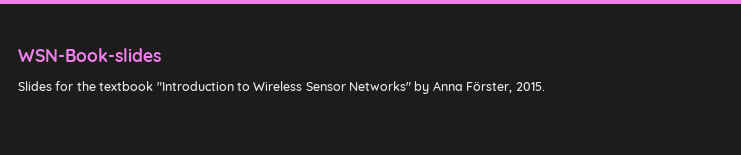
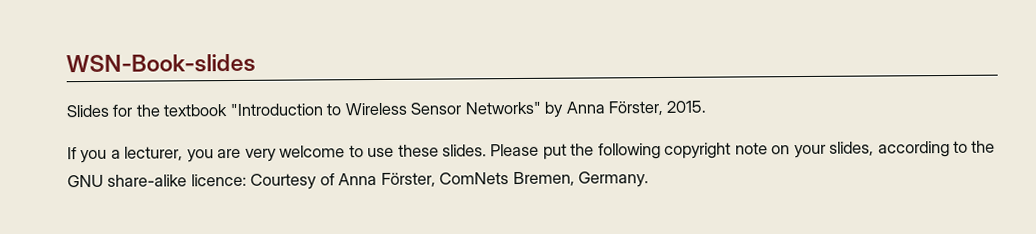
(545, 86) none -> [67,140,996,164] [67,171,650,190] // If you a lecturer, you are very welcome to use these slides. Please put the following copyright note on your slides, according to the GNU share-alike licence: Courtesy of Anna Förster, ComNets Bremen, Germany.

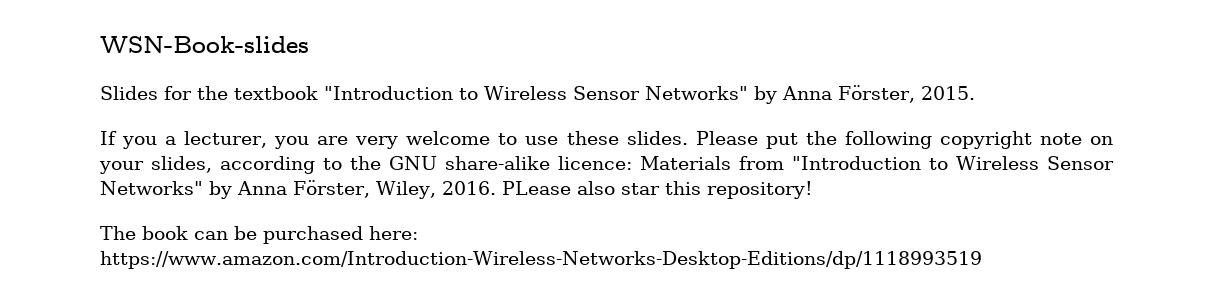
[250,171,650,190] Courtesy of Anna Förster, ComNets Bremen, Germany. -> [640,156,1114,170] [100,180,813,199] [100,226,418,244] [100,251,982,269] Materials from "Introduction to Wireless Sensor Networks" by Anna Förster, Wiley, 2016. PLease also star this repository! // The book can be purchased here: https://www.amazon.com/Introduction-Wireless-Networks-Desktop-Editions/dp/1118993519

